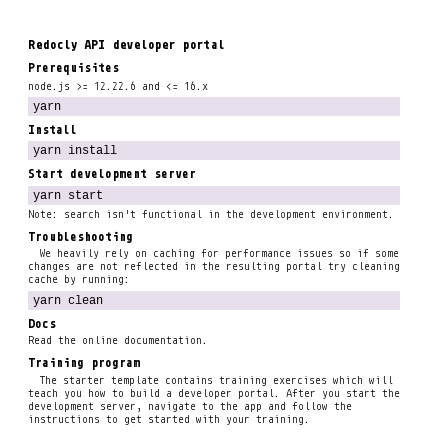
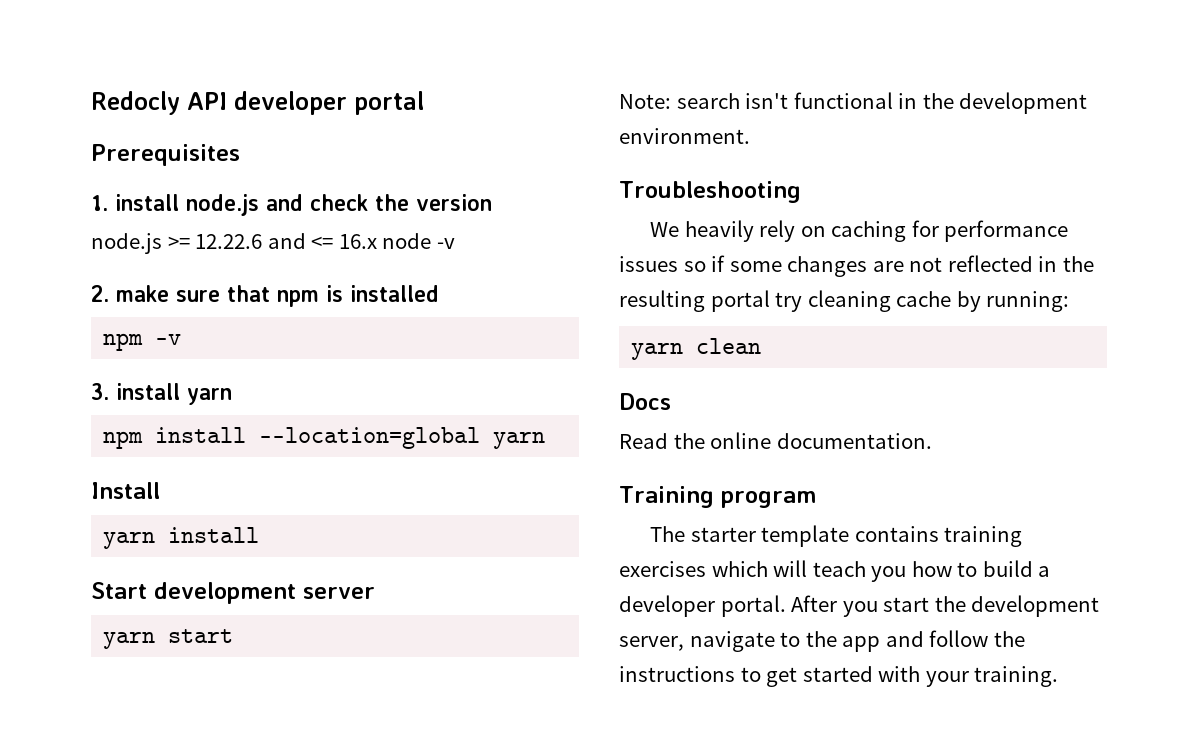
(119, 68) none -> [91,194,492,216] // 1. install node.js and check the version
(208, 85) // -> [382,233,455,249] [91,285,439,307] [103,333,182,351] [91,383,232,405] [103,427,481,449] node -v // 2. make sure that npm is installed // npm -v // 3. install yarn // npm install --location=global

